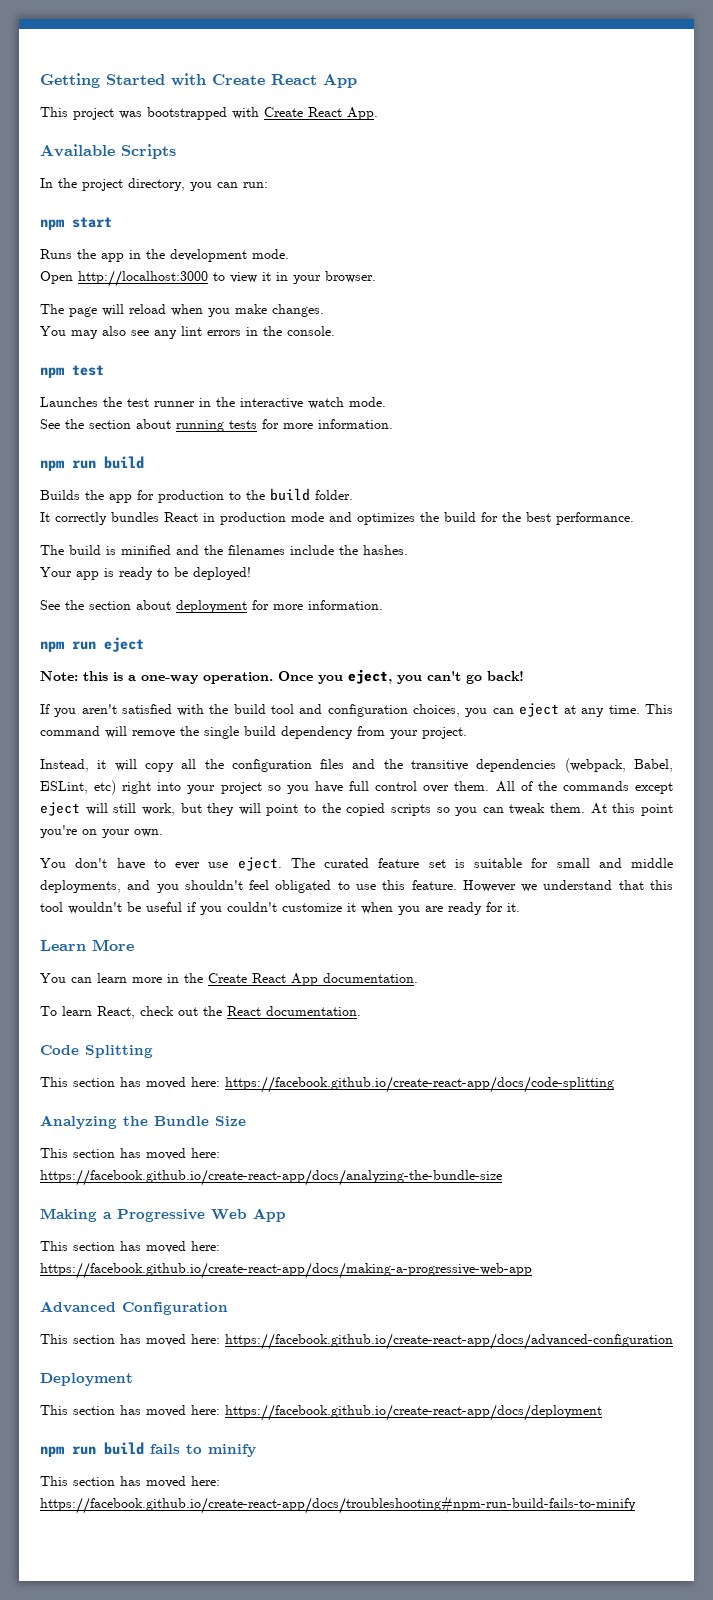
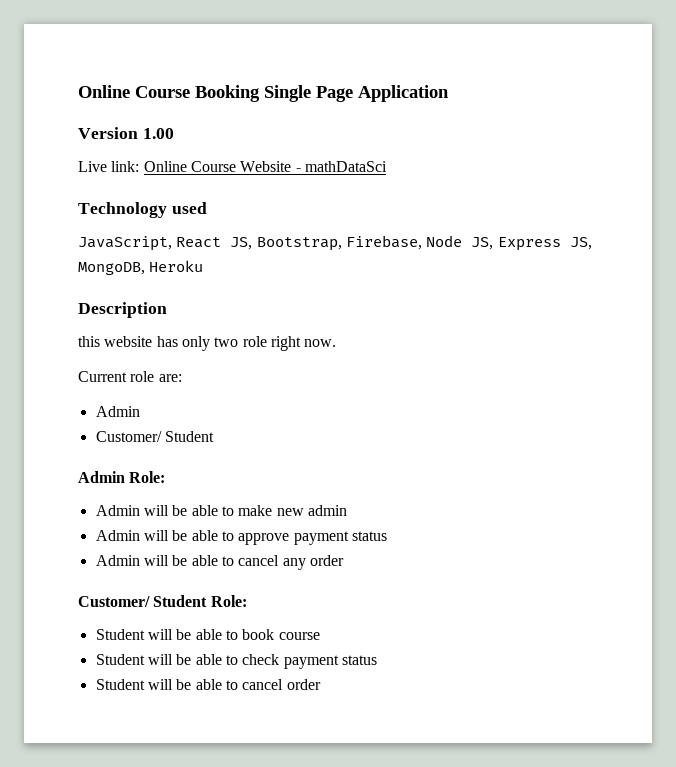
[40,73,357,88] [40,107,378,120] [40,144,176,159] [40,178,268,191] [40,217,112,230] [40,249,289,262] [40,270,376,287] [40,304,324,317] [40,326,335,339] [40,365,104,378] [40,397,386,409] [40,419,393,432] [40,456,144,471] [40,488,353,503] [40,512,634,525] [40,545,408,555] [40,567,251,580] [40,600,383,613] [40,637,144,652] [40,669,524,684] [40,703,673,717] [40,726,467,739] [40,758,673,773] [40,780,674,795] [40,802,674,816] [40,825,163,838] [40,857,673,871] [40,880,673,893] [40,902,520,915] [40,939,134,951] [40,973,418,986] [40,1006,361,1019] [40,1045,153,1058] [40,1076,614,1093] [40,1115,246,1129] [40,1148,220,1160] [40,1169,502,1186] [40,1208,286,1222] [40,1241,220,1253] [40,1262,532,1279] [40,1301,228,1315] [40,1333,673,1350] [40,1373,133,1386] [40,1404,602,1421] [40,1442,256,1457] [40,1476,220,1488] [40,1496,636,1514] Getting Started with Create React App // This project was bootstrapped with Create React App. // Available Scripts // In the project directory, you can run: // npm start // Runs the app in the development mode. // Open http://localhost:3000 to view it in your browser. // The page will reload when you make changes. // You may also see any lint errors in the console. // npm test // Launches the test runner in the interactive watch mode. // See the section about running tests for more information. // npm run build // Builds the app for production to the build folder. // It correctly bundles React in production mode and optimizes the build for the best performance. // The build is minified and the filenames include the hashes. // Your app is ready to be deployed! // See the section about deployment for more information. // npm run eject // Note: this is a one-way operation. Once you eject, you can't go back! // If you aren't satisfied with the build tool and configuration choices, you can eject at any time. This command will remove the single build dependency from your project. // Instead, it will copy all the configuration files and the transitive dependencies (webpack, Babel, ESLint, etc) right into your project so you have full control over them. All of the commands except eject will still work, but they will point to the copied scripts so you can tweak them. At this point you're on your own. // You don't have to ever use eject. The curated feature set is suitable for small and middle deployments, and you shouldn't feel obligated to use this feature. However we understand that this tool wouldn't be useful if you couldn't customize it when you are ready for it. // Learn More // You can learn more in the Create React App documentation. // To learn React, check out the React documentation. // Code Splitting // This section has moved here: https://facebook.github.io/create-react-app/docs/code-splitting // Analyzing the Bundle Size // This section has moved here: https://facebook.github.io/create-react-app/docs/analyzing-the-bundle-size // Making a Progressive Web App // This section has moved here: https://facebook.github.io/create-react-app/docs/making-a-progressive-web-app // Advanced Configuration // This section has moved here: https://facebook.github.io/create-react-app/docs/advanced-configuration // Deployment // This section has moved here: https://facebook.github.io/create-react-app/docs/deployment // npm run build fails to minify // This section has moved here: https://facebook.github.io/create-react-app/docs/troubleshooting#npm-run-build-fails-to-minify -> [78,85,449,102] [78,127,174,139] [78,161,387,172] [78,202,207,218] [78,235,592,251] [78,260,204,275] [78,302,167,318] [78,336,337,351] [78,371,182,382] [95,406,140,417] [95,431,214,442] [78,471,166,483] [95,505,347,516] [95,530,387,545] [95,555,344,570] [78,595,247,607] [95,629,320,640] [95,654,377,669] [95,679,321,690] Online Course Booking Single Page Application // Version 1.00 // Live link: Online Course Website - mathDataSci // Technology used // JavaScript, React JS, Bootstrap, Firebase, Node JS, Express JS, MongoDB, Heroku // Description // this website has only two role right now. // Current role are: // Admin // Customer/ Student // Admin Role: // Admin will be able to make new admin // Admin will be able to approve payment status // Admin will be able to cancel any order // Customer/ Student Role: // Student will be able to book course // Student will be able to check payment status // Student will be able to cancel order

